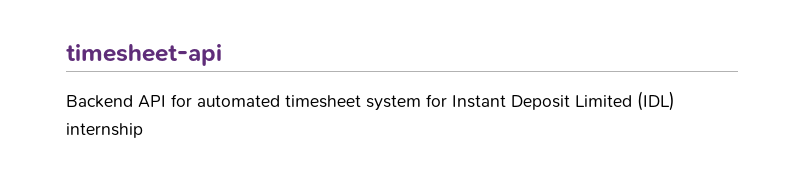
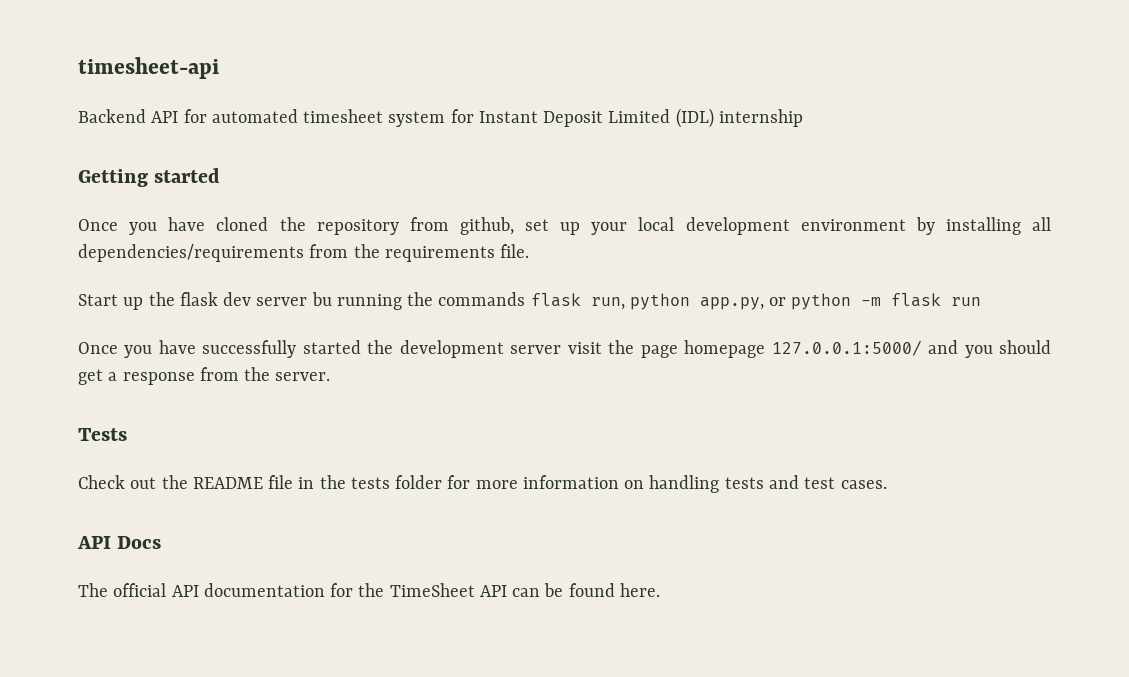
(143, 130) none -> [78,168,221,187] [78,217,1051,235] [78,244,530,262] [78,292,982,310] [78,340,1051,358] [78,367,331,385] [78,428,127,441] [78,475,887,493] [77,536,162,549] [78,583,660,597] // Getting started // Once you have cloned the repository from github, set up your local development environment by installing all dependencies/requirements from the requirements file. // Start up the flask dev server bu running the commands flask run, python app.py, or python -m flask run // Once you have successfully started the development server visit the page homepage 127.0.0.1:5000/ and you should get a response from the server. // Tests // Check out the README file in the tests folder for more information on handling tests and test cases. // API Docs // The official API documentation for the TimeSheet API can be found here.

